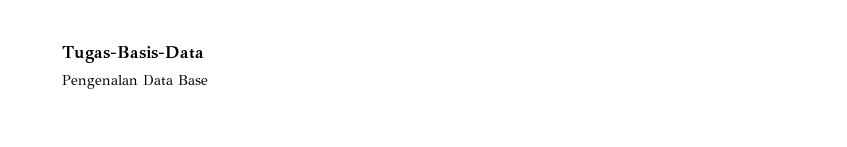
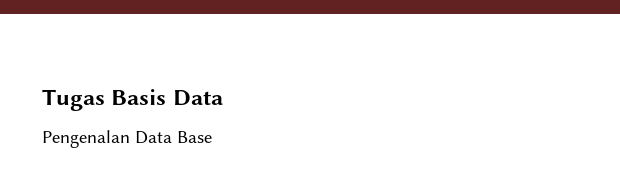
[62,46,204,63] Tugas-Basis-Data -> [42,89,223,111] Tugas Basis Data

